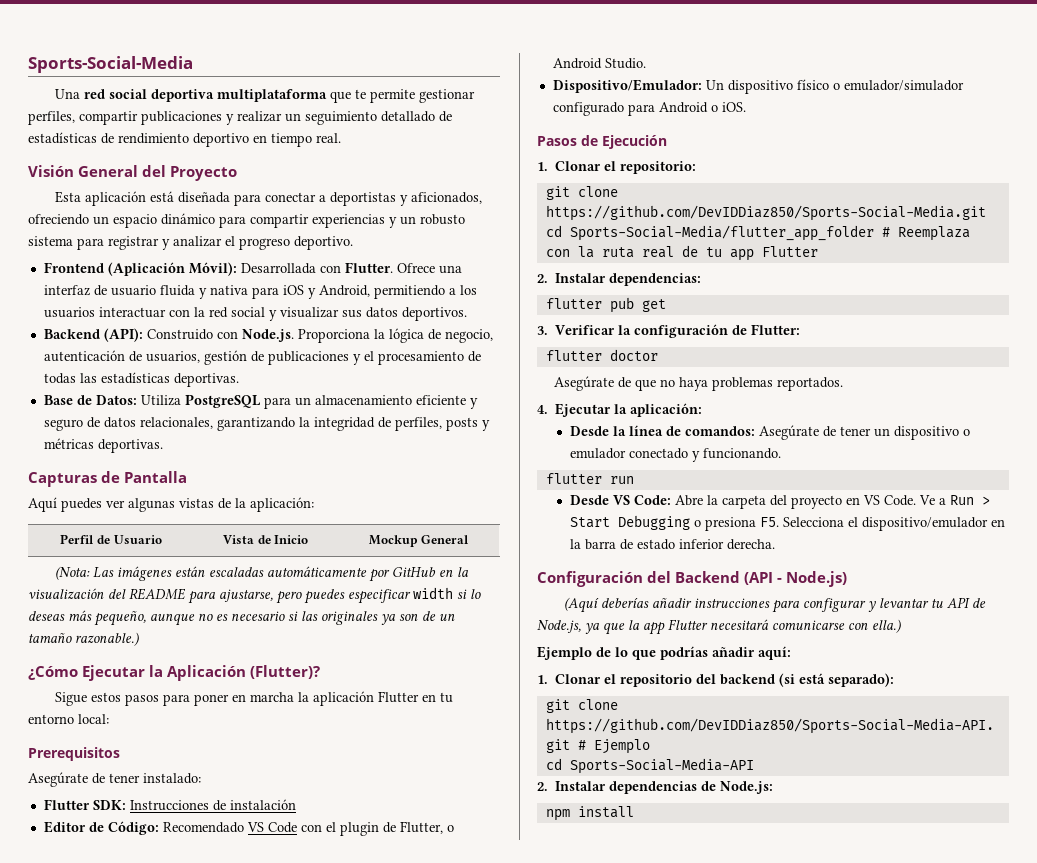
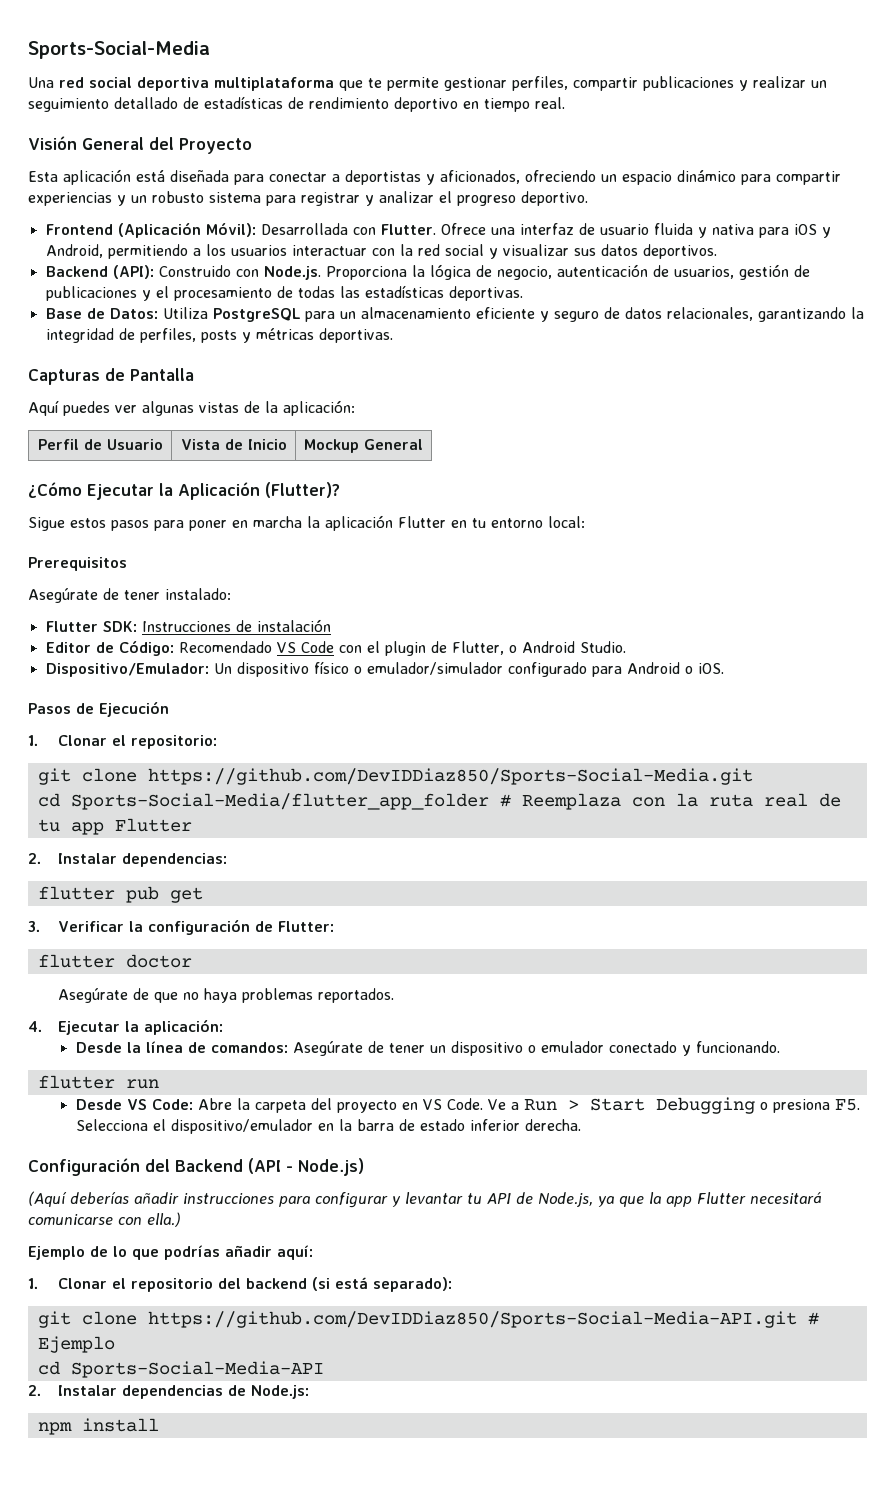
[55,566,470,582] [28,587,481,604] [28,610,455,626] [28,632,139,646] // (Nota: Las imágenes están escaladas automáticamente por GitHub en la visualización del README para ajustarse, pero puedes especificar width si lo deseas más pequeño, aunque no es necesario si las originales ya son de un tamaño razonable.) -> (423, 444) none

